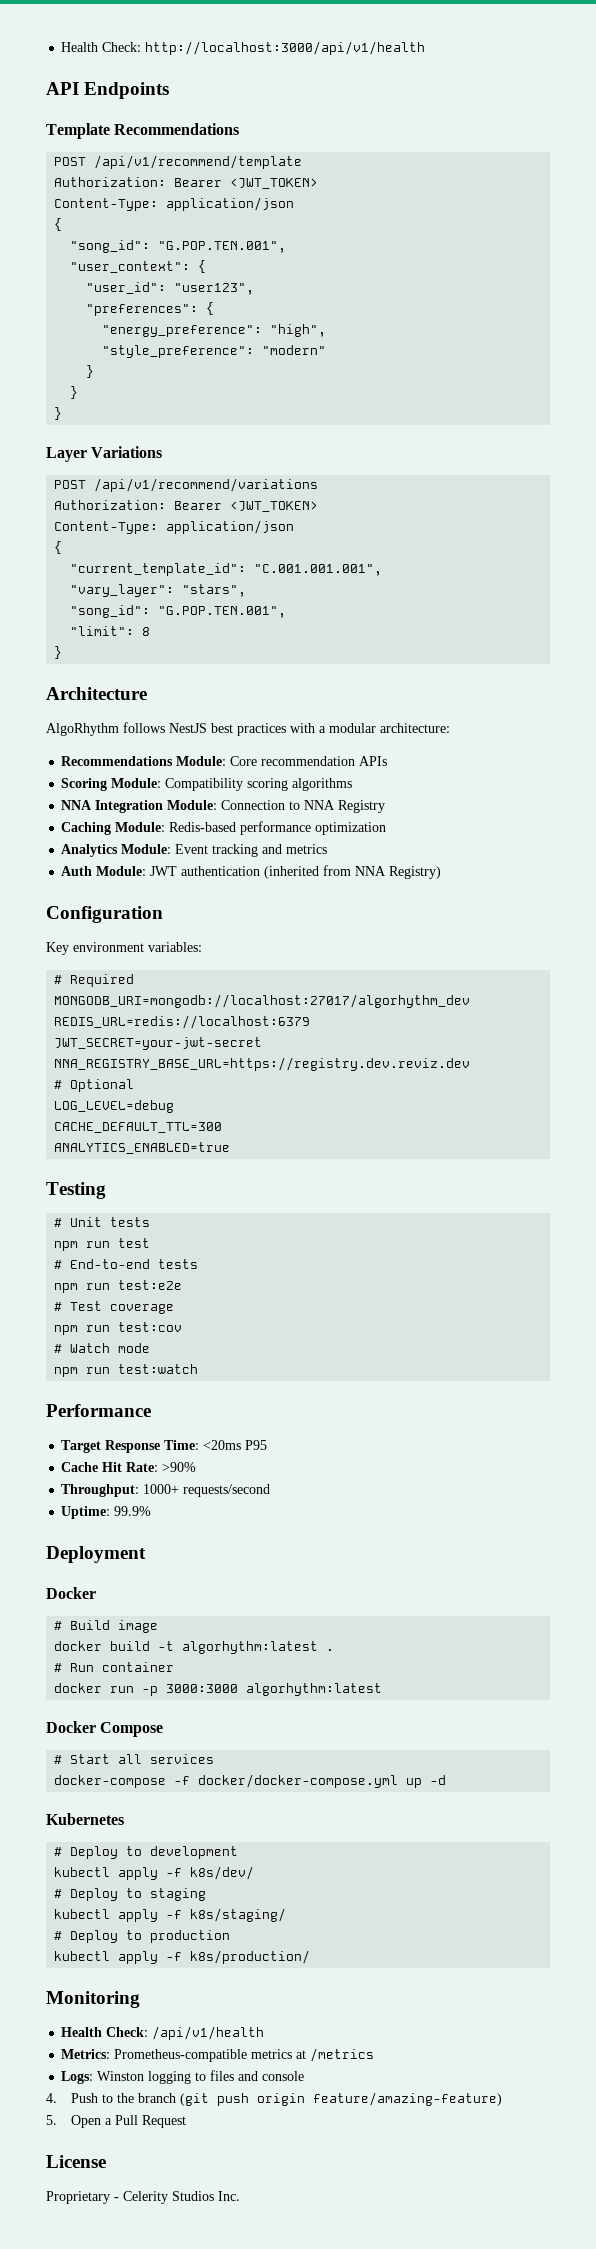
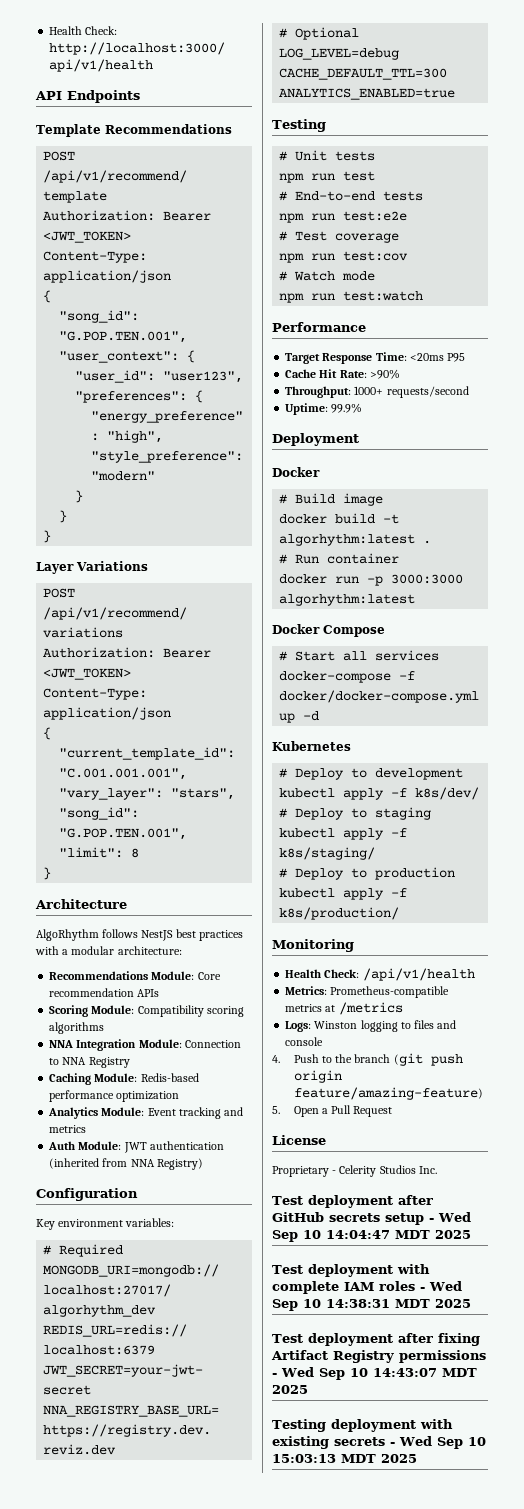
(240, 2196) none -> [272,1195,433,1208] [272,1212,471,1225] [272,1230,471,1242] [272,1264,430,1277] [272,1281,462,1294] [272,1299,471,1311] [272,1333,480,1346] [271,1350,486,1363] [272,1367,477,1380] [272,1385,308,1394] [272,1419,453,1432] [272,1436,486,1449] [272,1454,417,1463] // Test deployment after GitHub secrets setup - Wed Sep 10 14:04:47 MDT 2025 // Test deployment with complete IAM roles - Wed Sep 10 14:38:31 MDT 2025 // Test deployment after fixing Artifact Registry permissions - Wed Sep 10 14:43:07 MDT 2025 // Testing deployment with existing secrets - Wed Sep 10 15:03:13 MDT 2025

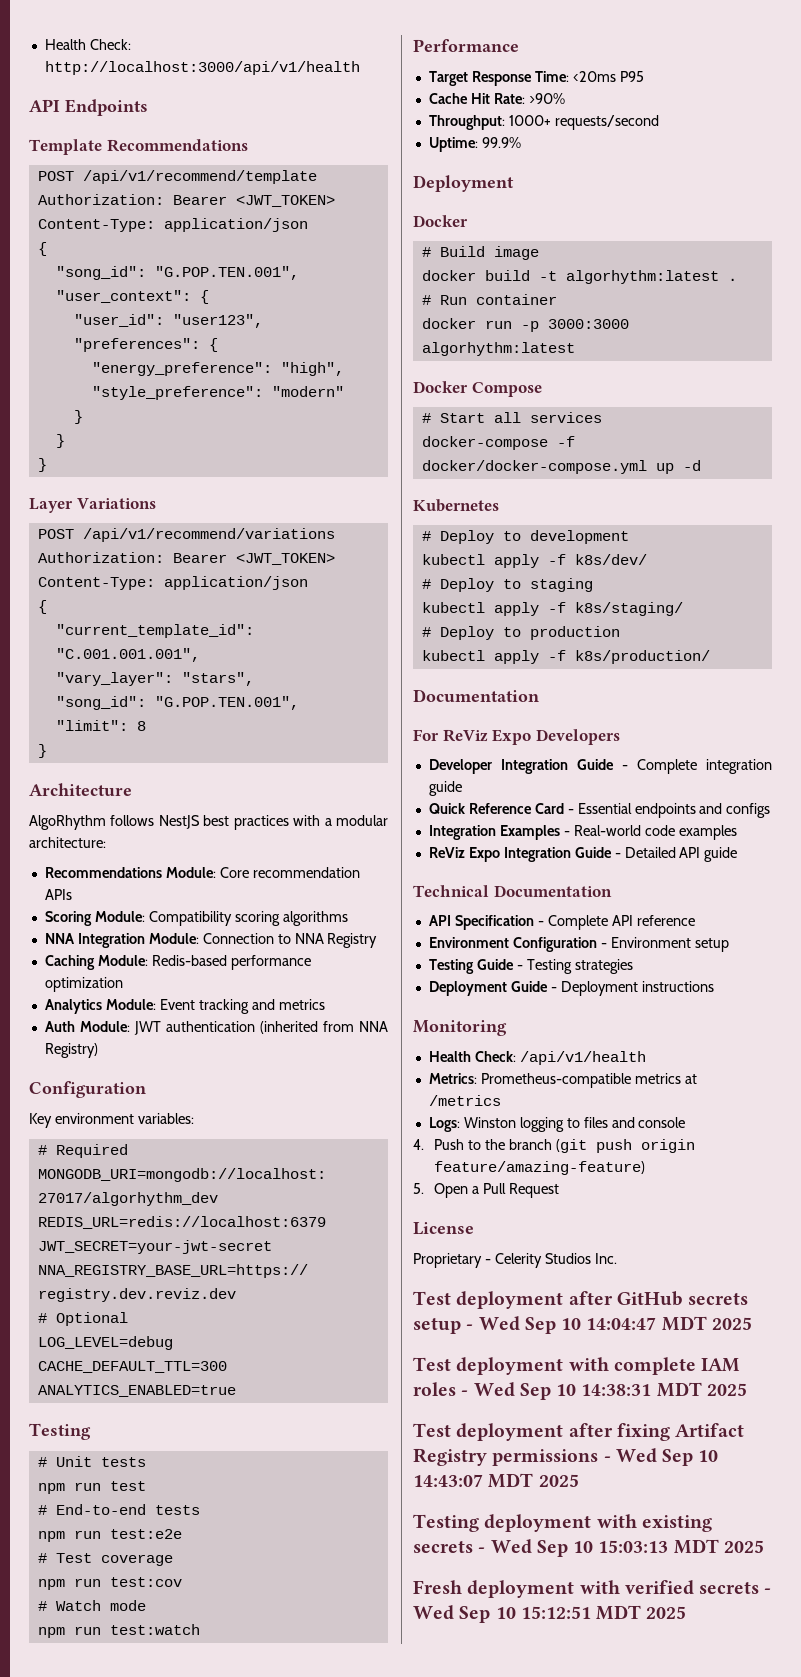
(400, 913) none -> [413,689,539,702] [413,729,620,745] [428,759,772,774] [428,781,462,796] [428,803,771,818] [428,825,737,840] [428,847,738,862] [413,885,612,897] [428,915,695,930] [428,937,729,952] [428,959,633,974] [428,981,714,996] // Documentation // For ReViz Expo Developers // Developer Integration Guide - Complete integration guide // Quick Reference Card - Essential endpoints and configs // Integration Examples - Real-world code examples // ReViz Expo Integration Guide - Detailed API guide // Technical Documentation // API Specification - Complete API reference // Environment Configuration - Environment setup // Testing Guide - Testing strategies // Deployment Guide - Deployment instructions
(417, 1458) none -> [413,1580,772,1598] [413,1605,687,1623] // Fresh deployment with verified secrets - Wed Sep 10 15:12:51 MDT 2025

